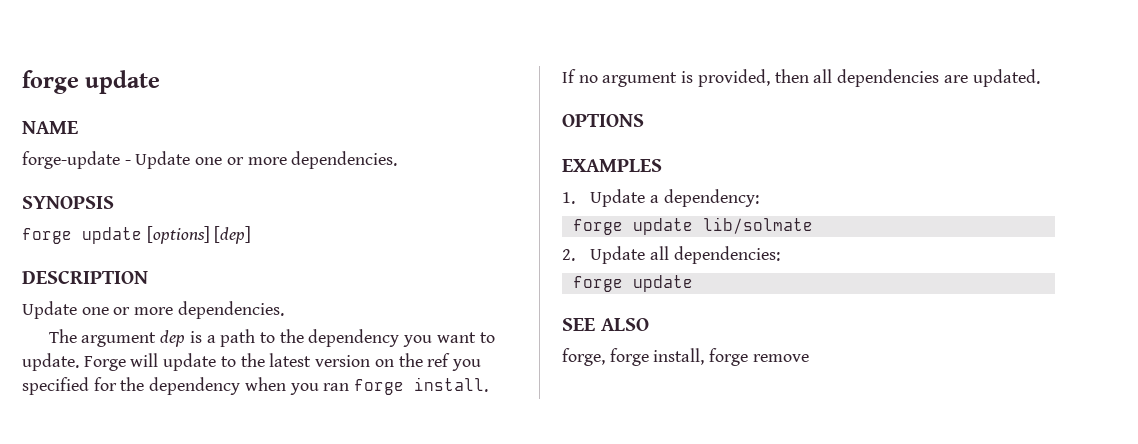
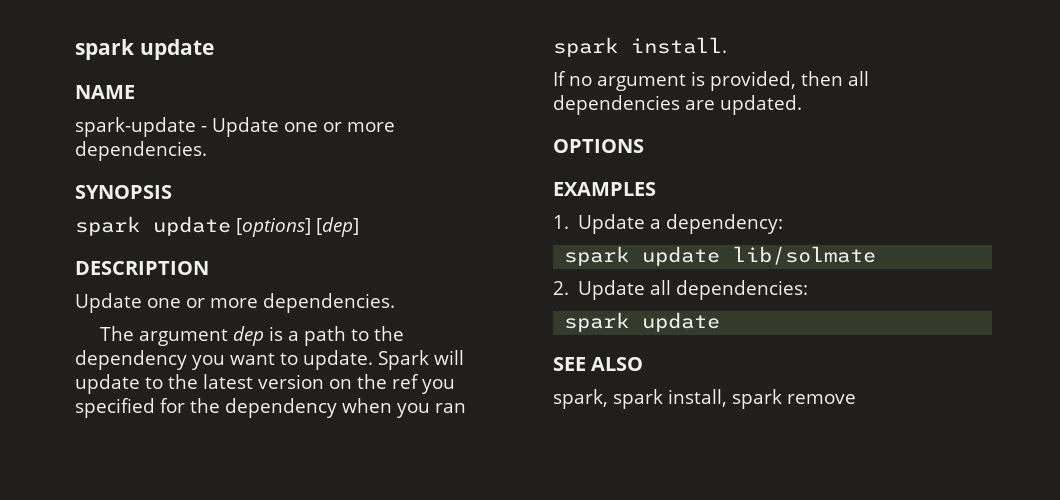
[22,70,79,94] forge -> [75,39,135,60] spark
[22,151,120,169] forge-update -> [75,117,196,137] spark-update
[22,228,72,244] forge -> [75,216,140,236] spark
[83,356,126,371] Forge -> [378,350,429,370] Spark
[354,379,405,395] forge -> [553,37,618,57] spark
[572,219,623,235] forge -> [564,246,630,266] spark
[572,276,623,292] forge -> [564,312,630,332] spark
[562,348,749,366] forge, forge install, forge -> [553,389,782,409] spark, spark install, spark

